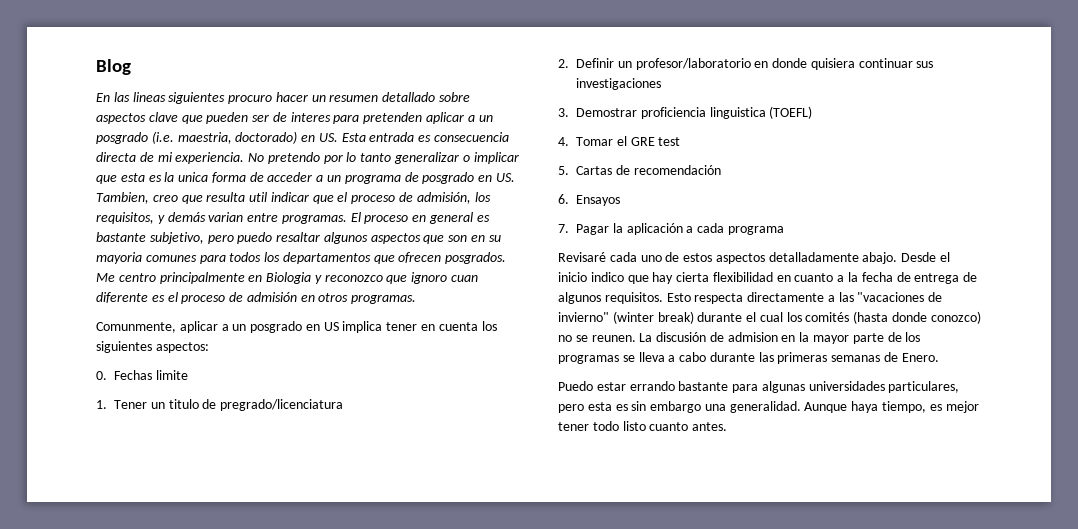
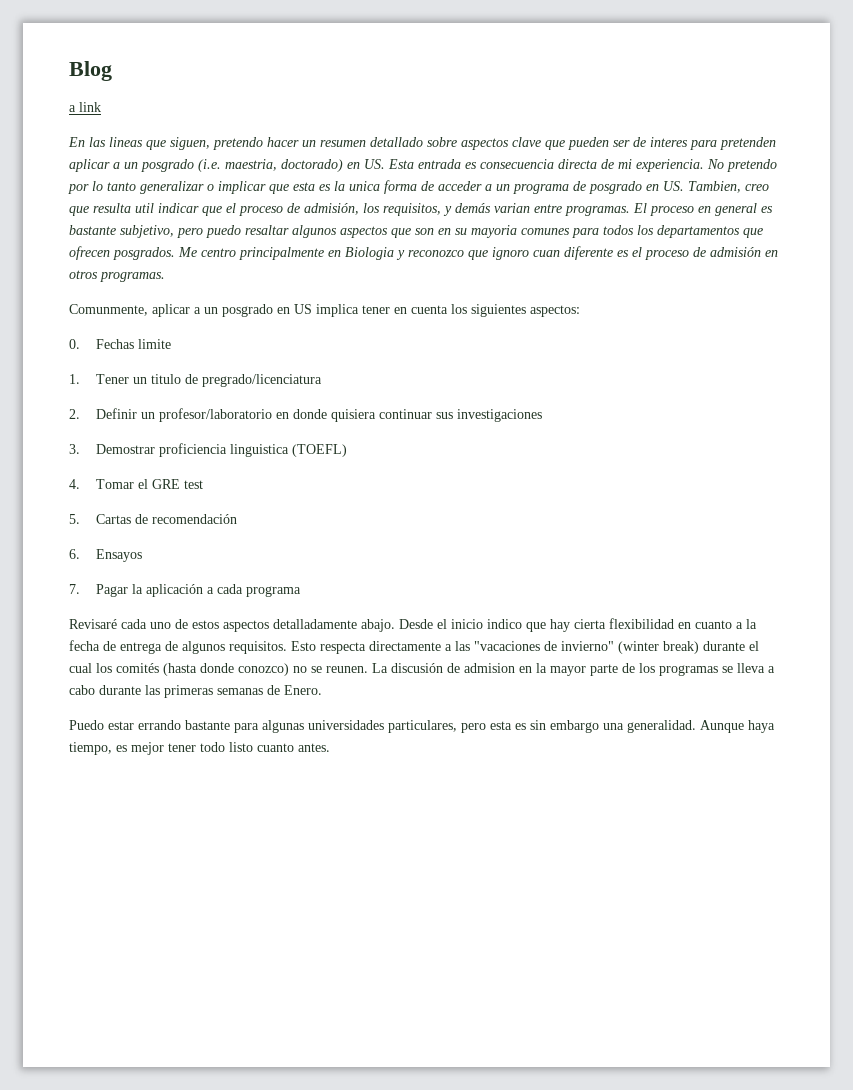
(131, 67) none -> [69,102,101,112] // a link
[168,92,273,104] siguientes procuro -> [146,137,263,150] que siguen, pretendo

